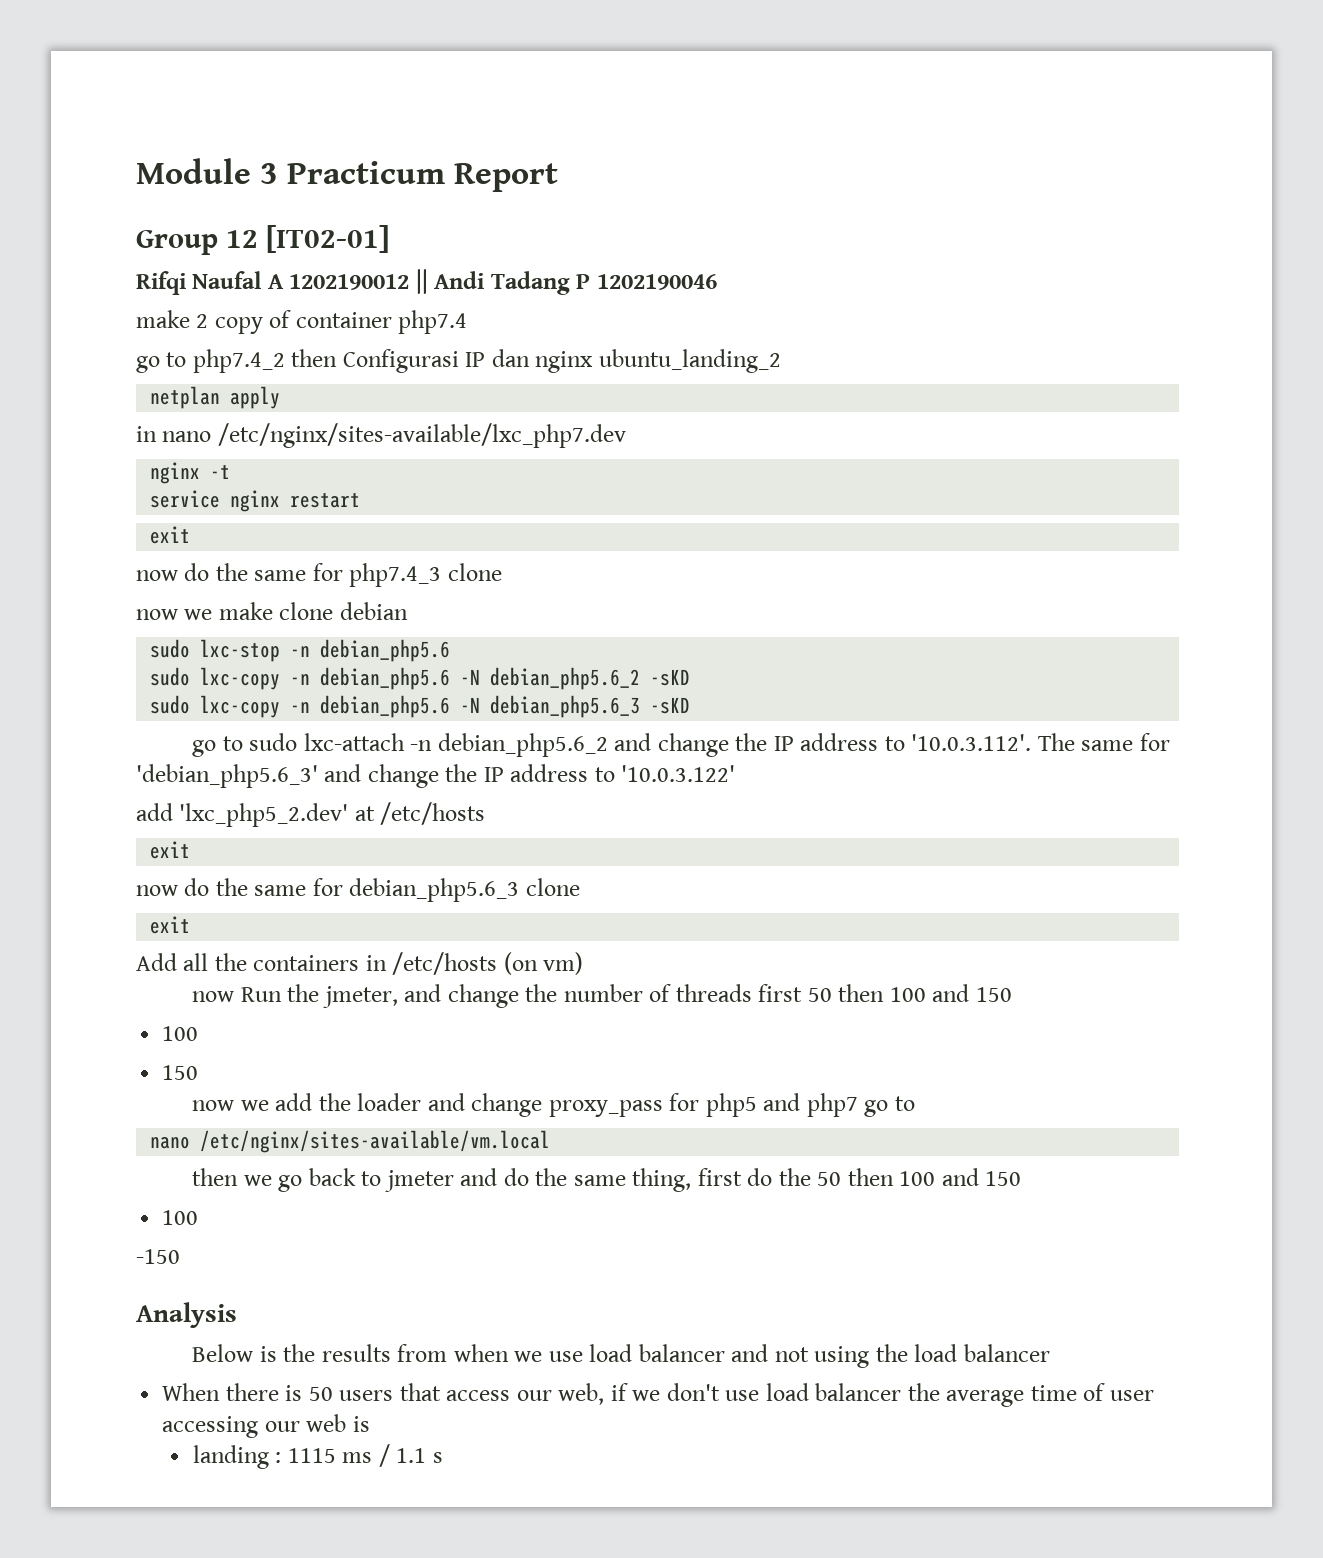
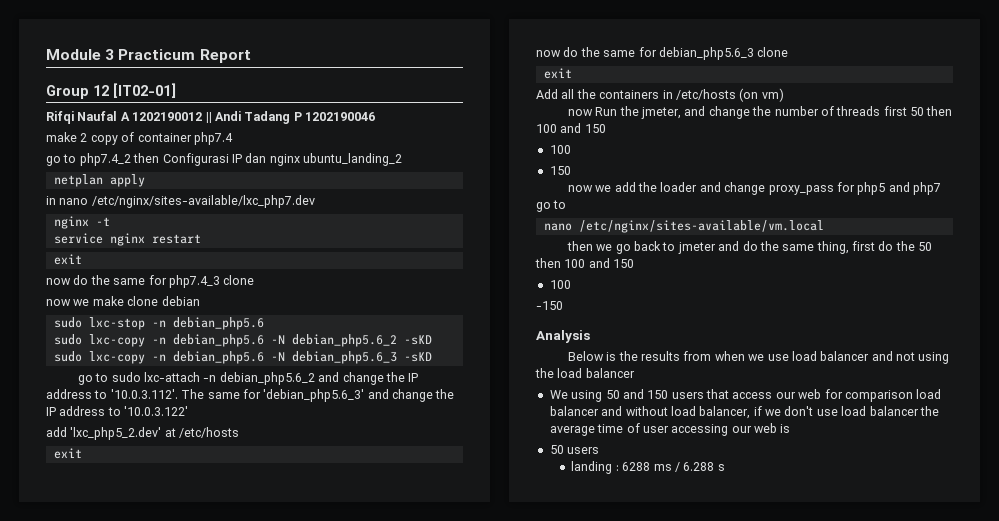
[162,1383,605,1405] When there is 50 users that access our web, -> [549,389,942,402] [549,406,751,419] We using 50 and 150 users that access our web for comparison load balancer and without load balancer,
(370, 1424) none -> [549,445,600,454] // 50 users
[287,1448,336,1463] 1115 -> [622,462,651,471] 6288
[396,1448,427,1463] 1.1 -> [683,462,715,471] 6.288

